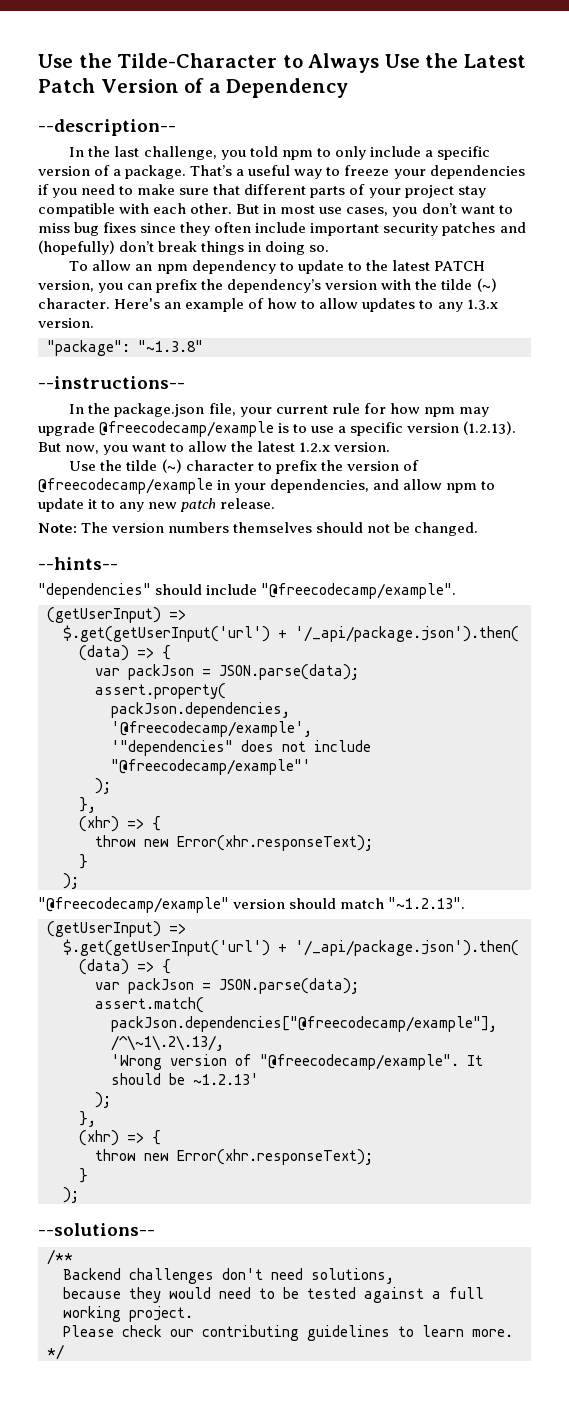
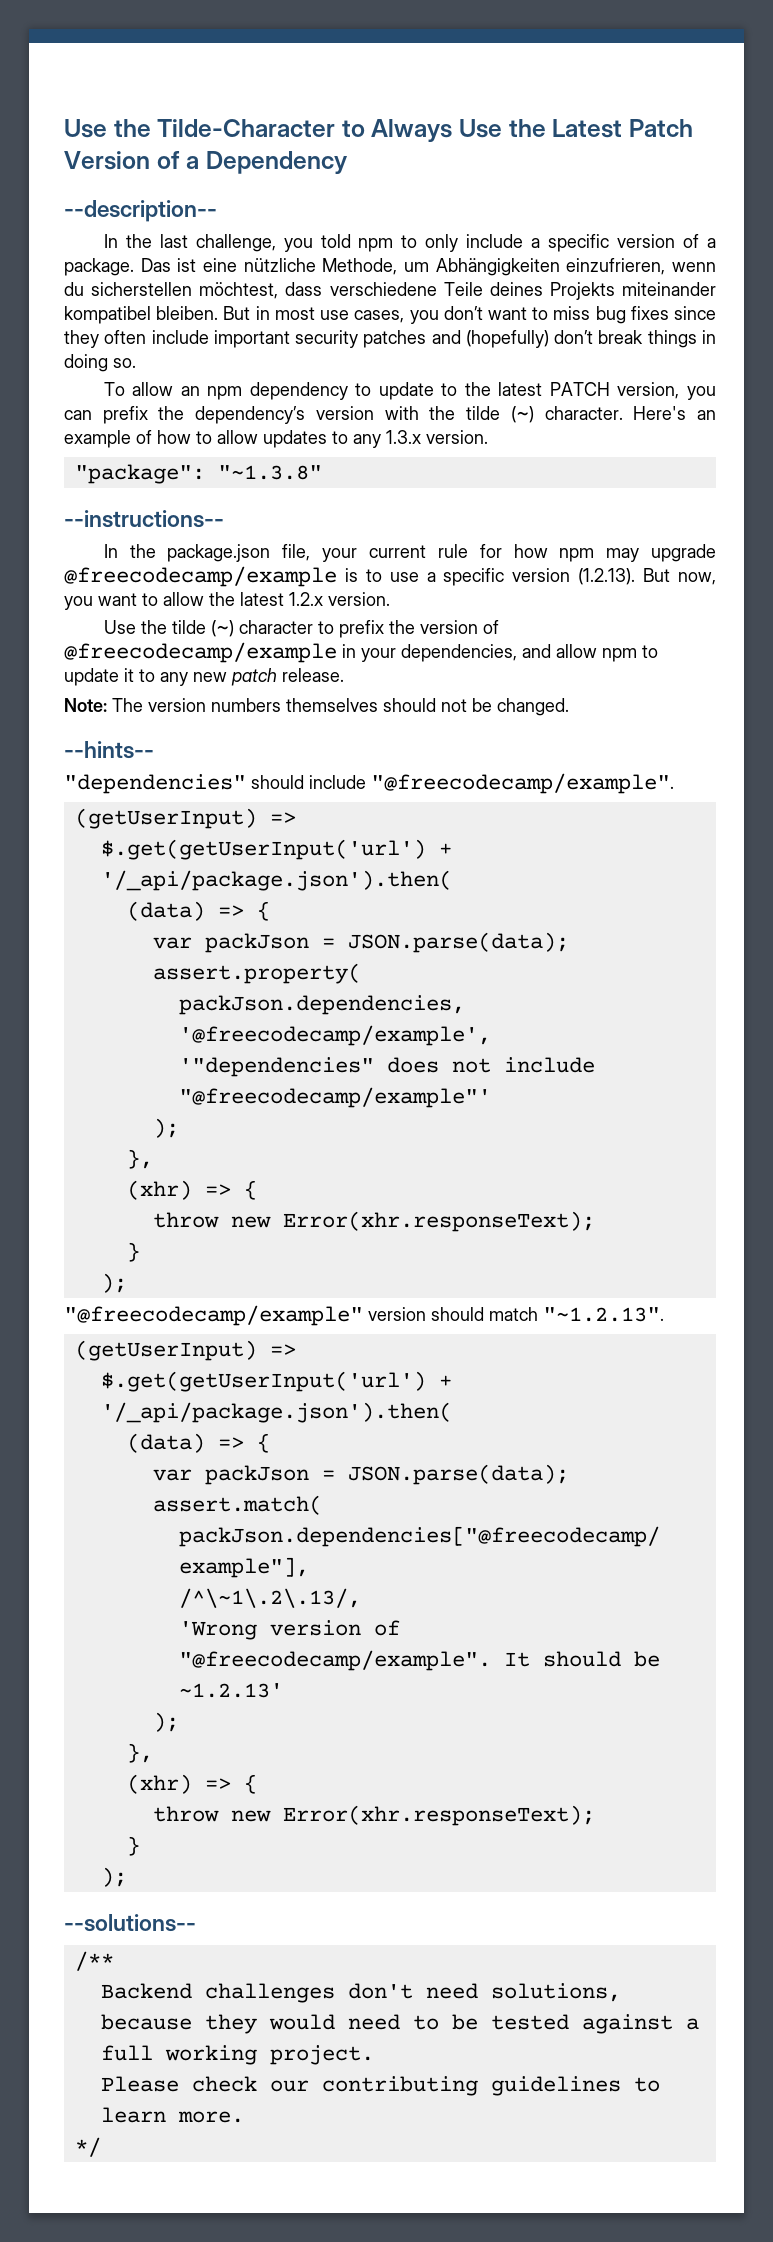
[190,165,525,179] [38,184,486,198] [38,203,233,217] That’s a useful way to freeze your dependencies if you need to make sure that different parts of your project stay compatible with each other. -> [140,258,716,276] [64,282,716,300] [64,306,219,324] Das ist eine nützliche Methode, um Abhängigkeiten einzufrieren, wenn du sicherstellen möchtest, dass verschiedene Teile deines Projekts miteinander kompatibel bleiben.

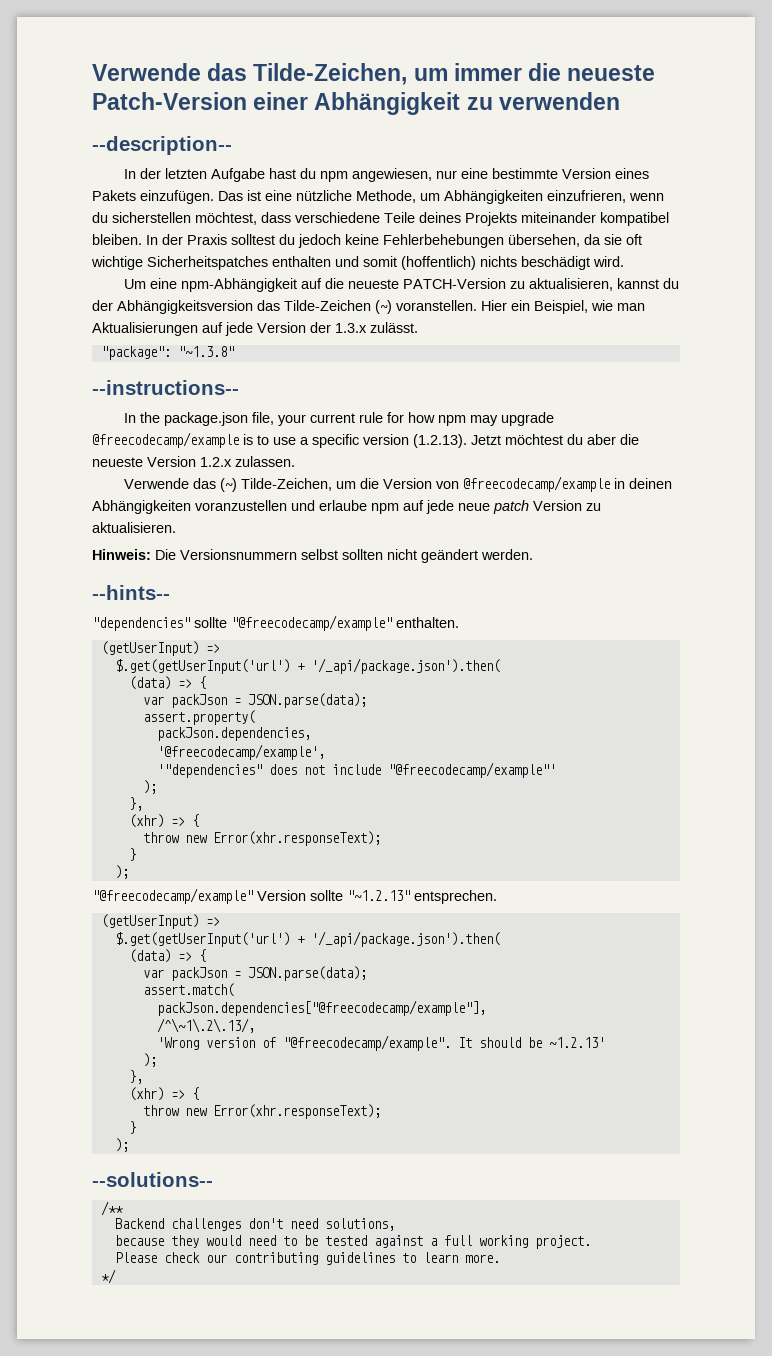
[64,119,693,142] [64,151,348,174] [64,200,217,222] [103,234,717,252] [64,258,134,276] Use the Tilde-Character to Always Use the Latest Patch Version of a Dependency // --description-- // In the last challenge, you told npm to only include a specific version of a package. -> [92,63,656,85] [92,92,620,115] [92,136,232,155] [123,168,649,182] [92,190,214,204] Verwende das Tilde-Zeichen, um immer die neueste Patch-Version einer Abhängigkeit zu verwenden // --description-- // In der letzten Aufgabe hast du npm angewiesen, nur eine bestimmte Version eines Pakets einzufügen.
[223,306,716,324] [64,330,716,348] [64,354,136,372] [103,382,716,400] [64,406,717,424] [64,430,488,448] But in most use cases, you don’t want to miss bug fixes since they often include important security patches and (hopefully) don’t break things in doing so. // To allow an npm dependency to update to the latest PATCH version, you can prefix the dependency’s version with the tilde (~) character. Here's an example of how to allow updates to any 1.3.x version. -> [146,234,642,248] [91,256,624,270] [123,278,679,292] [92,300,645,314] [92,322,418,336] In der Praxis solltest du jedoch keine Fehlerbehebungen übersehen, da sie oft wichtige Sicherheitspatches enthalten und somit (hoffentlich) nichts beschädigt wird. // Um eine npm-Abhängigkeit auf die neueste PATCH-Version zu aktualisieren, kannst du der Abhängigkeitsversion das Tilde-Zeichen (~) voranstellen. Hier ein Beispiel, wie man Aktualisierungen auf jede Version der 1.3.x zulässt.
[643,568,717,585] [64,592,390,610] [103,620,499,638] [64,642,658,663] [64,668,344,686] [64,698,569,716] But now, you want to allow the latest 1.2.x version. // Use the tilde (~) character to prefix the version of @freecodecamp/example in your dependencies, and allow npm to update it to any new patch release. // Note: The version numbers themselves should not be changed. -> [471,434,639,445] [92,456,295,467] [123,476,672,492] [92,500,601,514] [92,522,176,533] [92,549,533,563] Jetzt möchtest du aber die neueste Version 1.2.x zulassen. // Verwende das (~) Tilde-Zeichen, um die Version von @freecodecamp/example in deinen Abhängigkeiten voranzustellen und erlaube npm auf jede neue patch Version zu aktualisieren. // Hinweis: Die Versionsnummern selbst sollten nicht geändert werden.
[251,773,674,794] should include "@freecodecamp/example". -> [194,615,459,631] sollte "@freecodecamp/example" enthalten.
[368,1307,664,1322] version should match "~1.2.13". -> [257,890,497,904] Version sollte "~1.2.13" entsprechen.

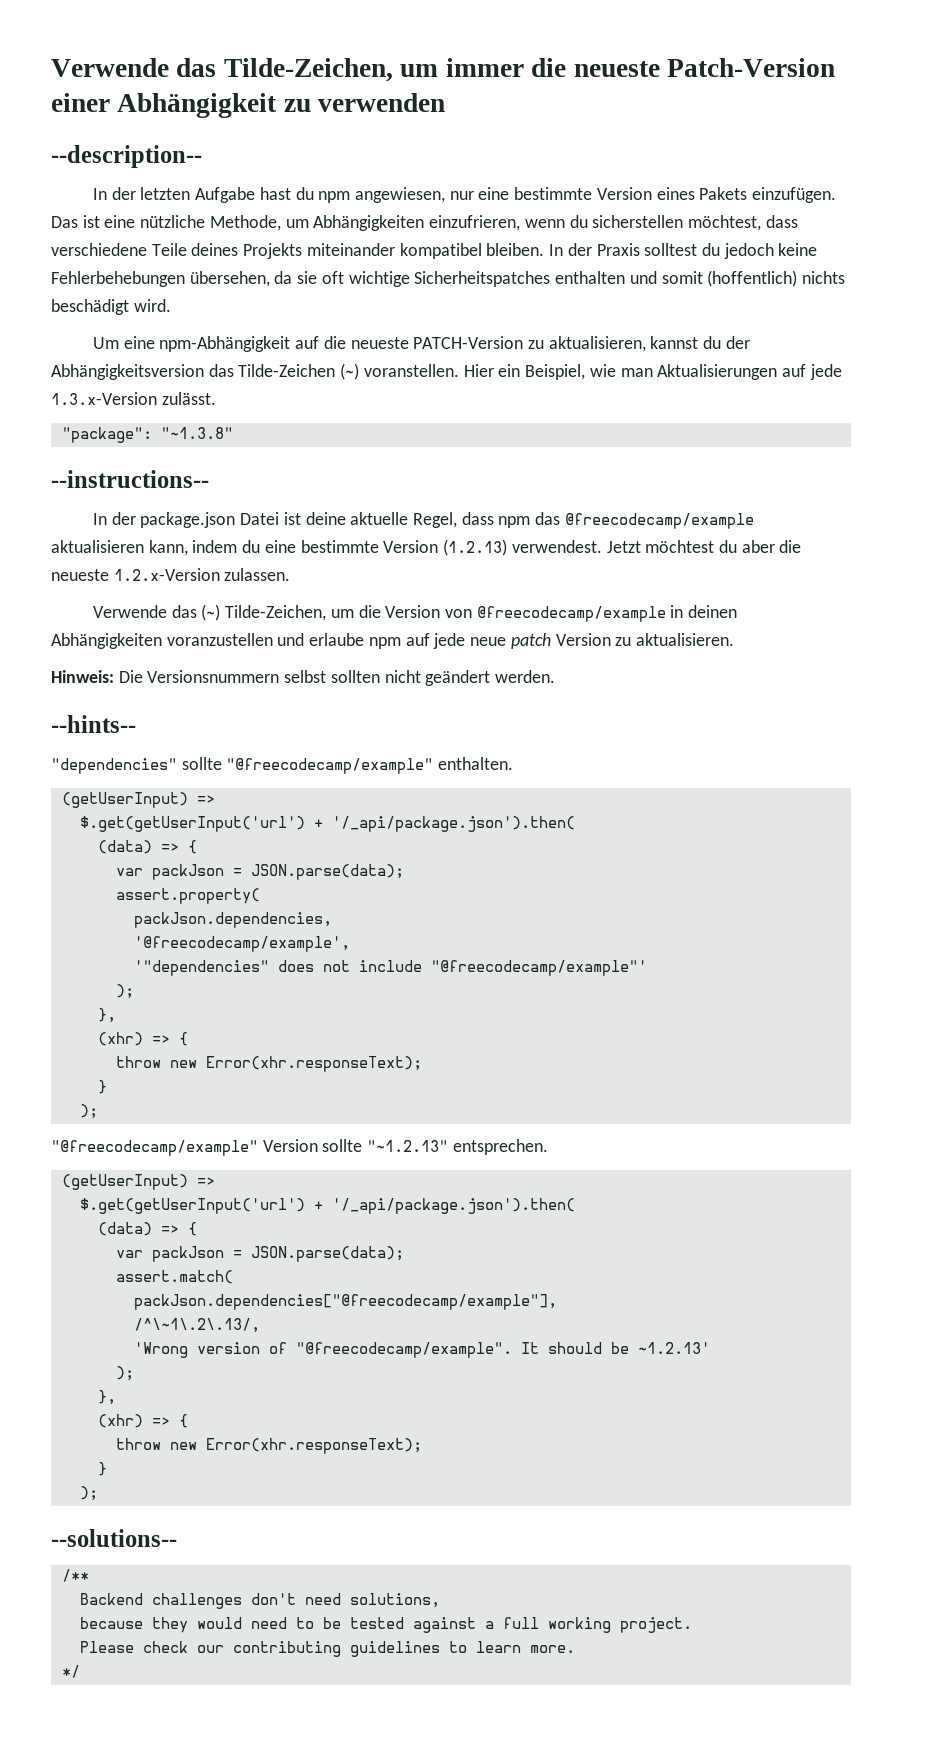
[257,322,367,333] Version der 1.3.x -> [51,392,157,405] 1.3.x-Version
[139,412,554,426] [92,432,467,448] the package.json file, your current rule for how npm may upgrade @freecodecamp/example is to use a specific version (1.2.13). -> [111,512,754,529] [51,539,602,556] der package.json Datei ist deine aktuelle Regel, dass npm das @freecodecamp/example aktualisieren kann, indem du eine bestimmte Version (1.2.13) verwendest.
[147,456,232,467] Version 1.2.x -> [113,568,220,581] 1.2.x-Version

